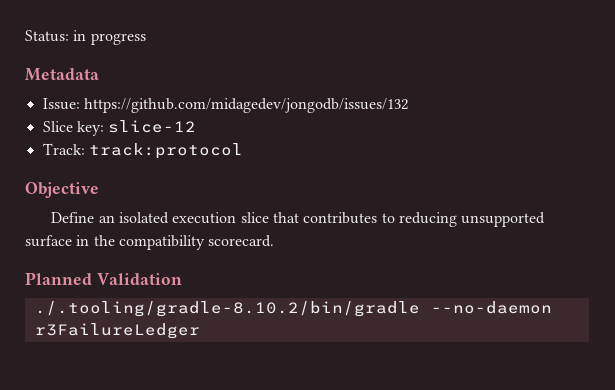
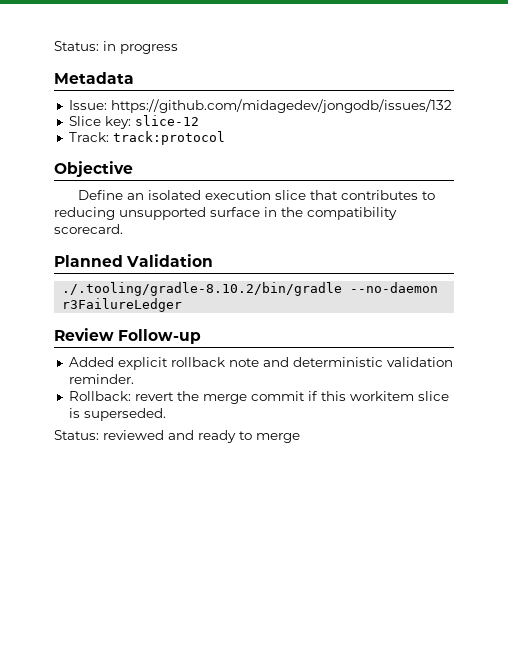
(200, 331) none -> [54,328,202,344] [68,357,453,370] [68,374,134,384] [68,391,449,404] [68,408,166,421] [54,430,300,443] // Review Follow-up // Added explicit rollback note and deterministic validation reminder. // Rollback: revert the merge commit if this workitem slice is superseded. // Status: reviewed and ready to merge

